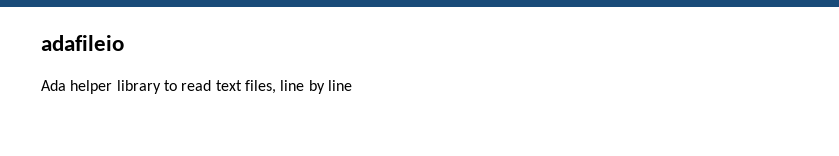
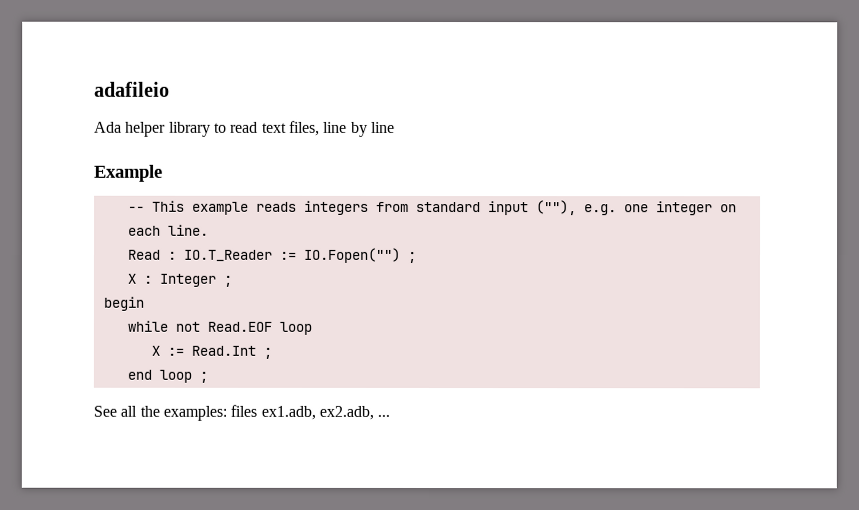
(352, 85) none -> [94,164,163,182] [127,200,737,216] [127,224,209,236] [126,247,417,263] [126,273,232,287] [102,296,144,311] [126,320,312,335] [150,345,272,359] [126,369,208,383] [93,404,391,421] // Example // -- This example reads integers from standard input (""), e.g. one integer on each line. // Read : IO.T_Reader := IO.Fopen("") ; // X : Integer ; // begin // while not Read.EOF loop // X := Read.Int ; // end loop ; // See all the examples: files ex1.adb, ex2.adb, ...

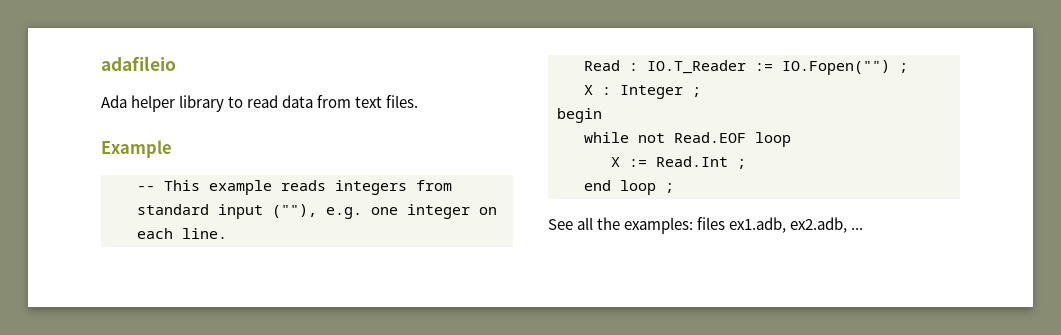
[261,120,395,137] text files, line by line -> [282,95,419,108] data from text files.

